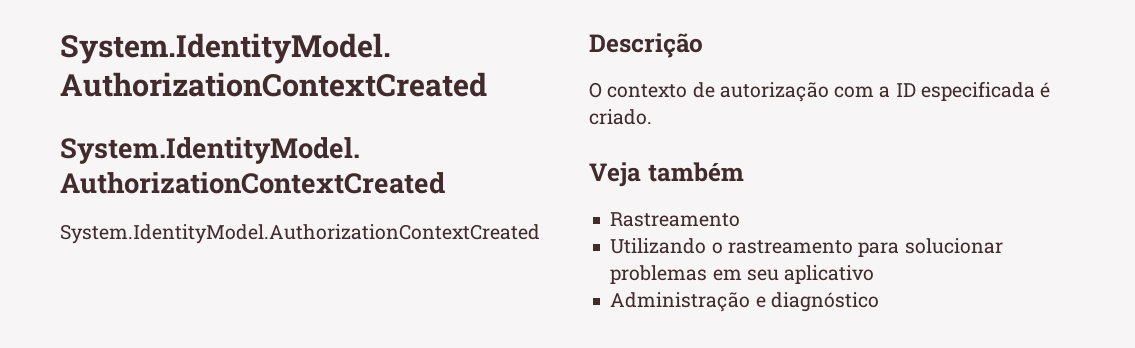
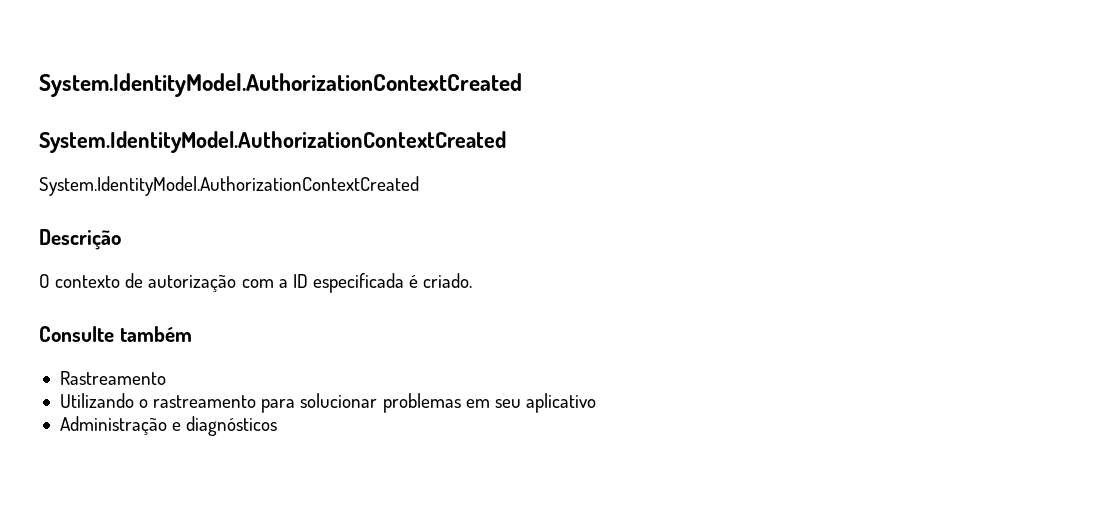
[589,162,641,187] Veja -> [39,326,114,342] Consulte
[770,292,879,312] diagnóstico -> [186,416,278,436] diagnósticos

